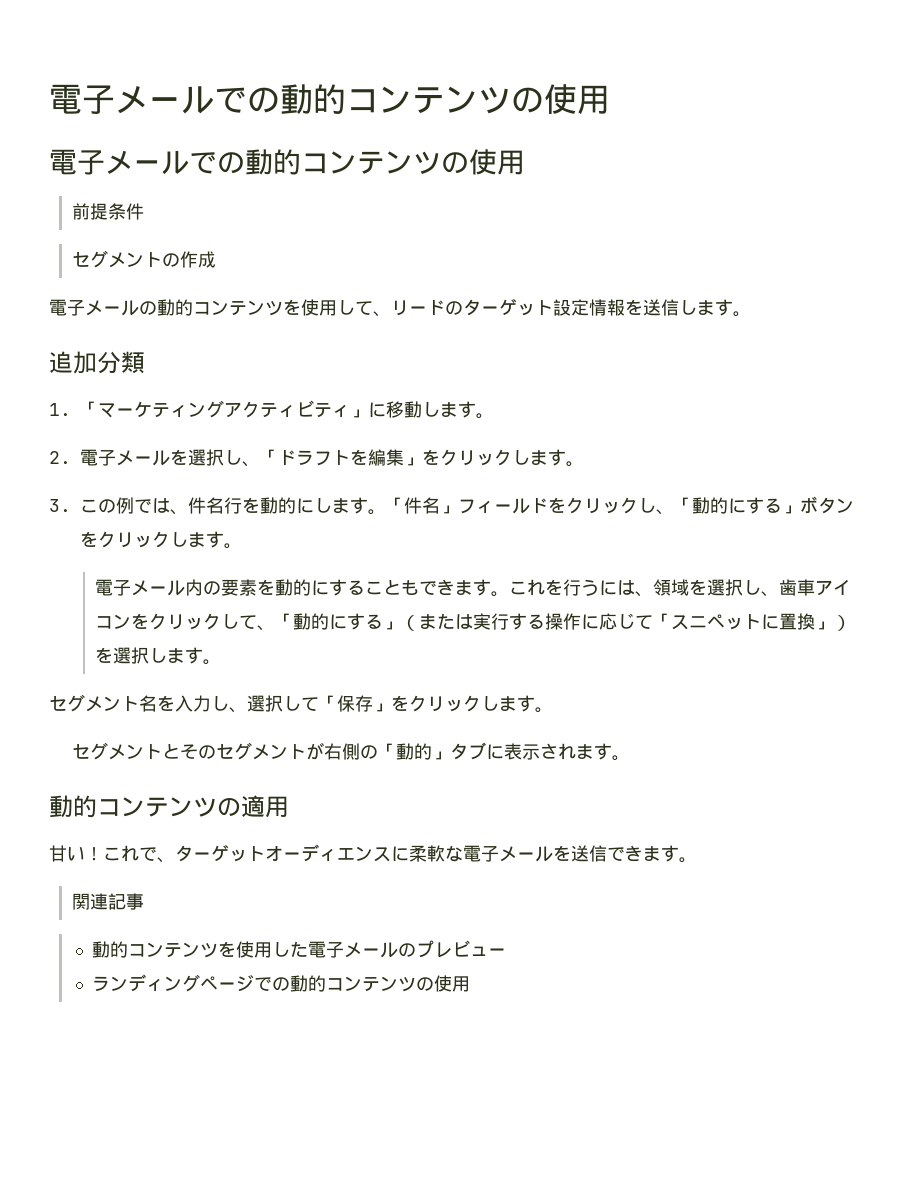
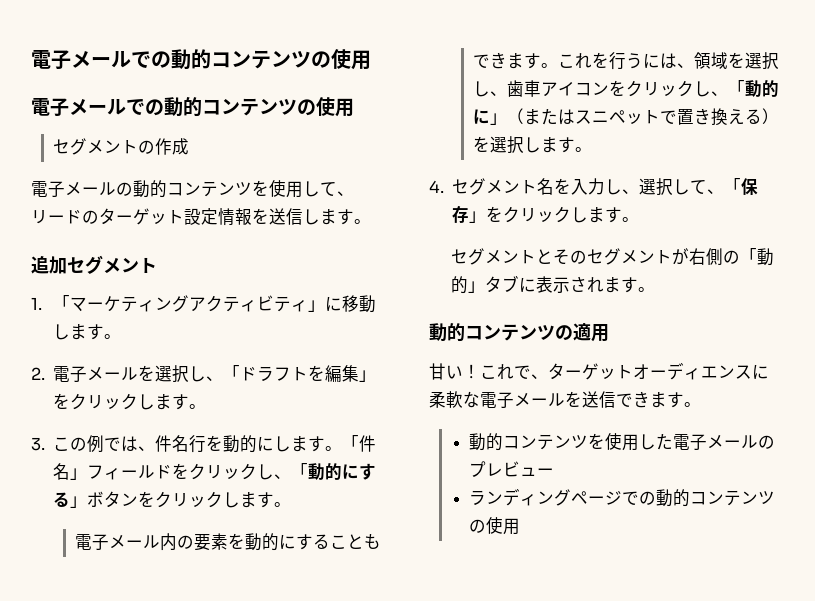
[72,203,145,220] // 前提条件 -> (354, 107) none
[97,351,145,374] 分類 -> [67,255,157,274] セグメント
[239,613,384,631] て、「動的にする -> [711,80,780,97] [473,109,491,124] 、「動的に
[473,613,834,630] 実行する操作に応じて「スニペットに置換」 -> [575,108,763,126] スニペットで置き換える
(222, 662) none -> [429,180,444,193] 4.
(319, 704) none -> [707,189,725,194] 、
[72,893,145,910] // 関連記事 -> (701, 404) none

